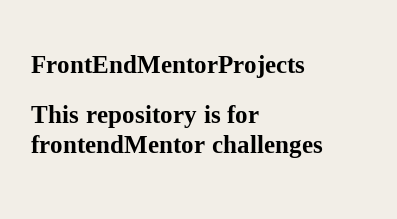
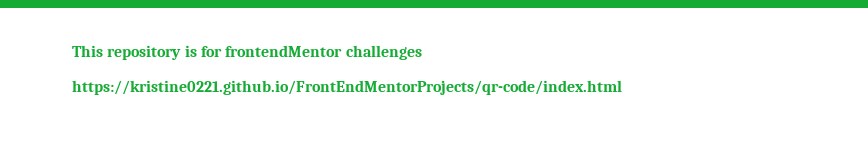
[31,55,305,78] FrontEndMentorProjects // -> (72, 51) none
(323, 146) none -> [72,80,622,95] // https://kristine0221.github.io/FrontEndMentorProjects/qr-code/index.html

